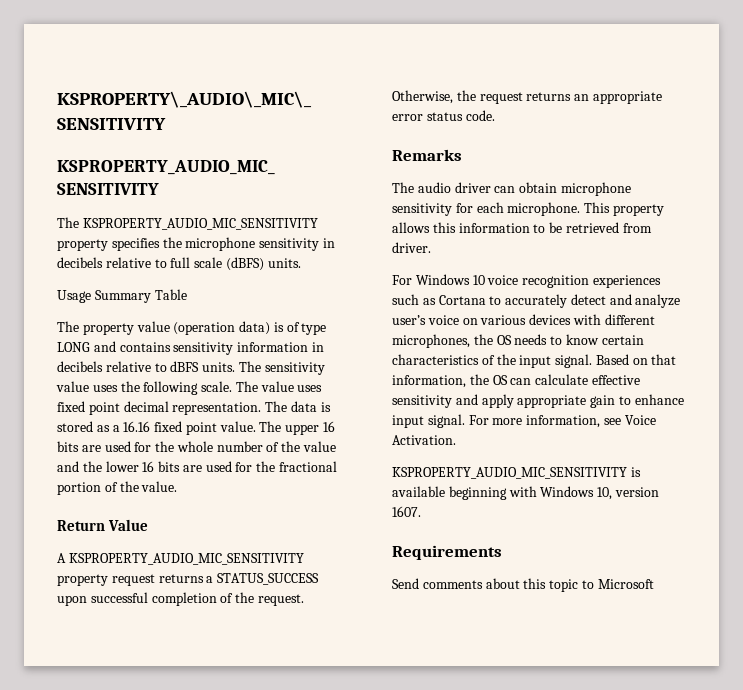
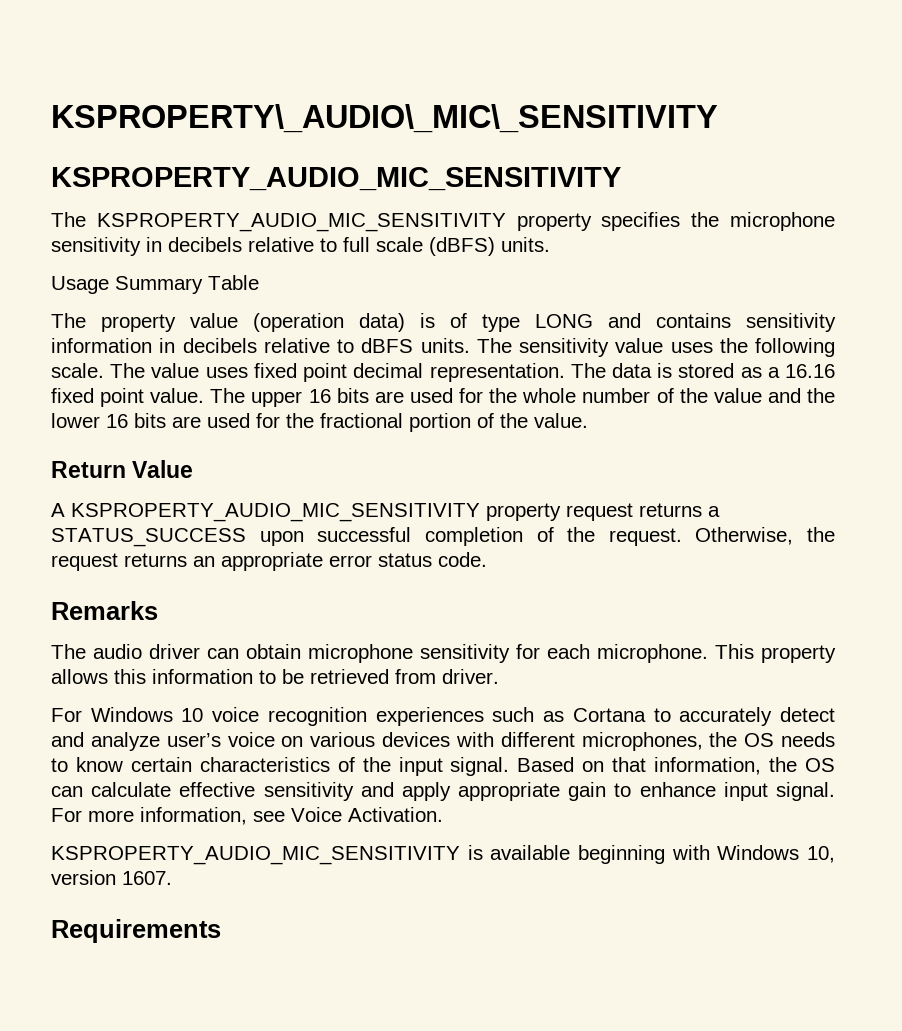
[392,578,654,592] // Send comments about this topic to Microsoft -> (221, 931) none

